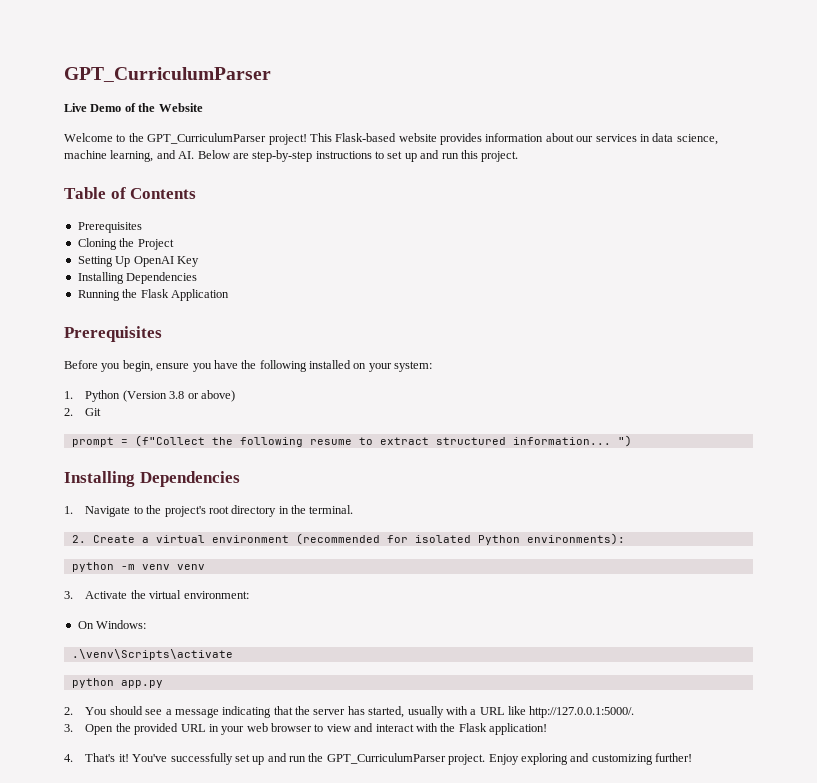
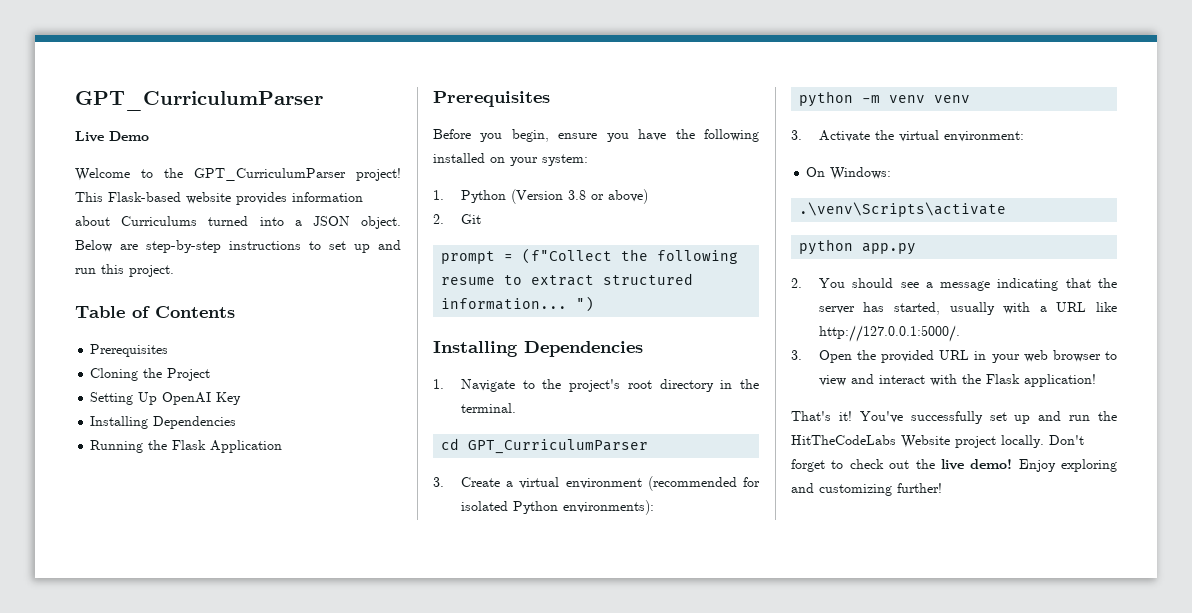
[124,103,203,112] of the Website -> (149, 136) none
[576,133,718,145] [64,150,195,162] our services in data science, machine learning, and AI. -> [121,216,401,229] Curriculums turned into a JSON object.
[71,535,86,543] 2. -> [441,438,649,454] [433,477,444,487] cd GPT_CurriculumParser // 3.
[64,754,73,762] 4. -> (1096, 380) none
[326,753,486,765] GPT_CurriculumParser project. -> [791,435,1084,448] [791,459,1013,472] HitTheCodeLabs Website project locally. Don't forget to check out the live demo!

